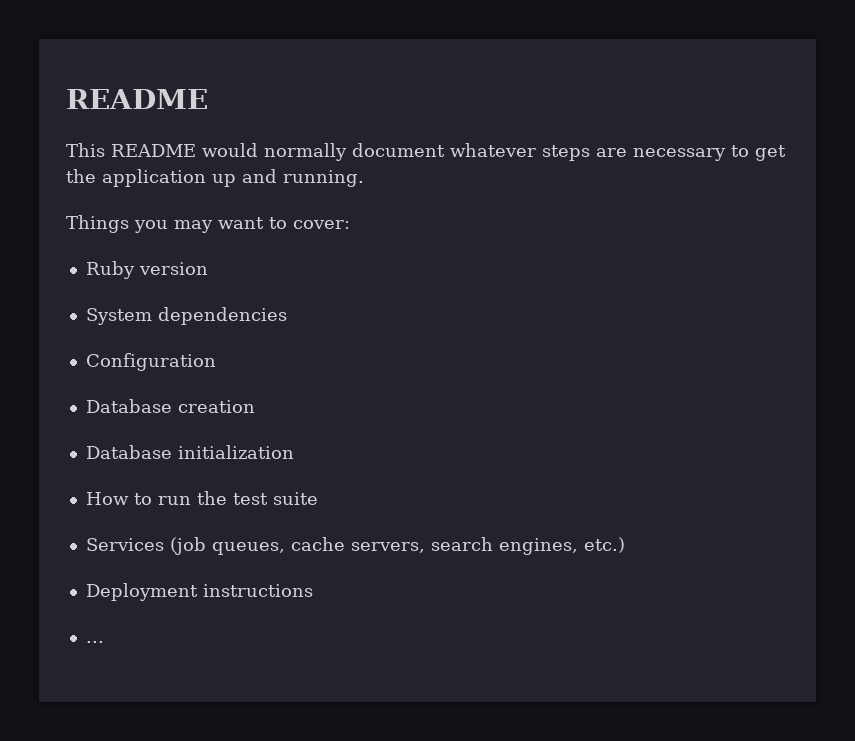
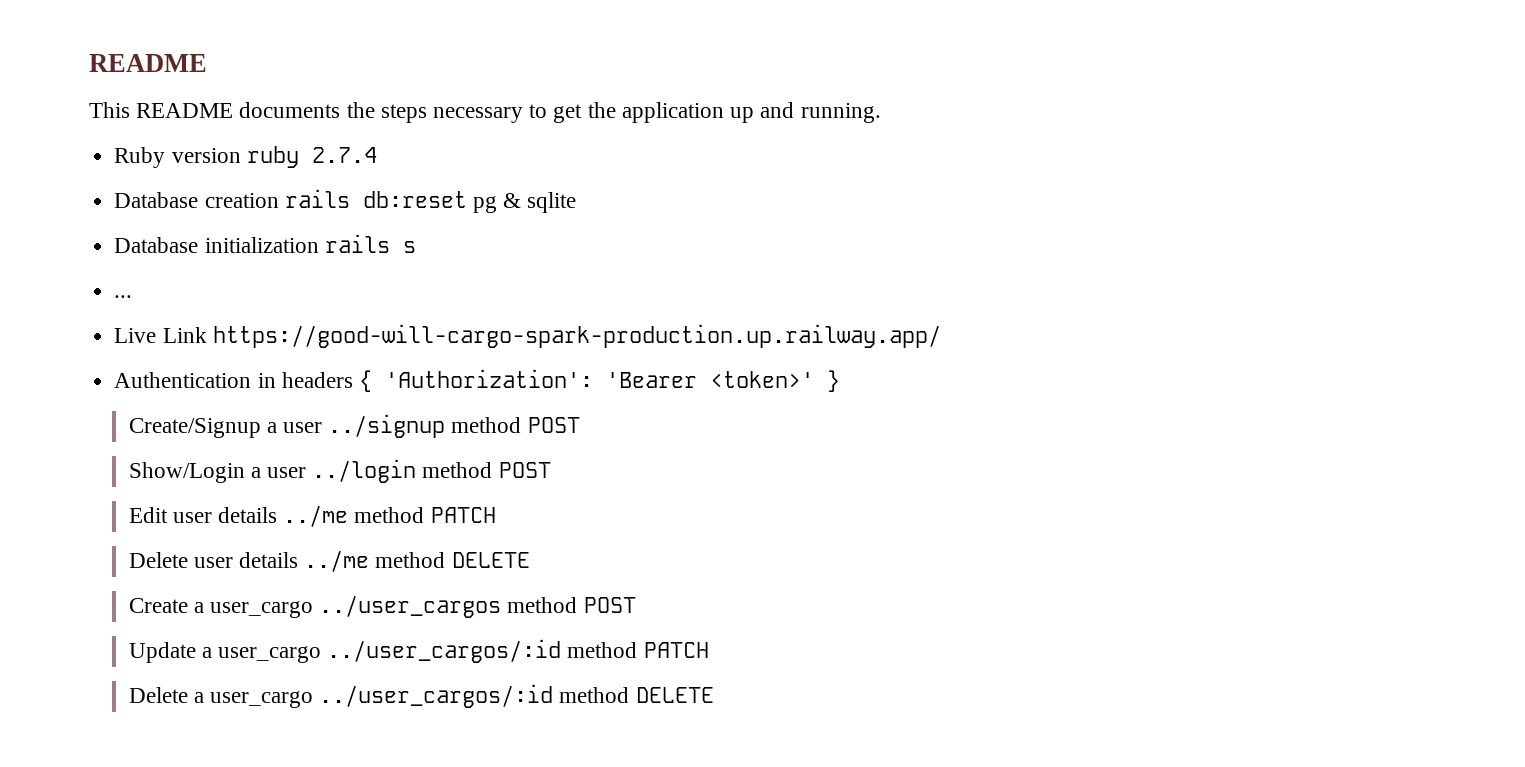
[202,143,627,161] would normally document whatever steps are -> [239,102,427,123] documents the steps
[66,215,350,233] // Things you may want to cover: -> (881, 113) none
[85,307,287,325] [85,353,216,371] // System dependencies // Configuration -> [246,146,377,168] ruby 2.7.4
[85,445,294,459] [85,491,318,505] [85,537,625,555] [85,583,313,601] [85,641,104,643] // Database initialization // How to run the test suite // Services (job queues, cache servers, search engines, etc.) // Deployment instructions // ... -> [284,189,577,213] [114,234,416,253] [114,295,133,298] [114,324,941,348] [114,369,840,392] [128,414,580,438] [128,459,551,483] [128,505,496,527] [128,550,530,572] [128,595,636,618] [128,639,709,663] [128,684,714,708] rails db:reset pg & sqlite // Database initialization rails s // ... // Live Link https://good-will-cargo-spark-production.up.railway.app/ // Authentication in headers { 'Authorization': 'Bearer <token>' } // Create/Signup a user ../signup method POST // Show/Login a user ../login method POST // Edit user details ../me method PATCH // Delete user details ../me method DELETE // Create a user_cargo ../user_cargos method POST // Update a user_cargo ../user_cargos/:id method PATCH // Delete a user_cargo ../user_cargos/:id method DELETE

